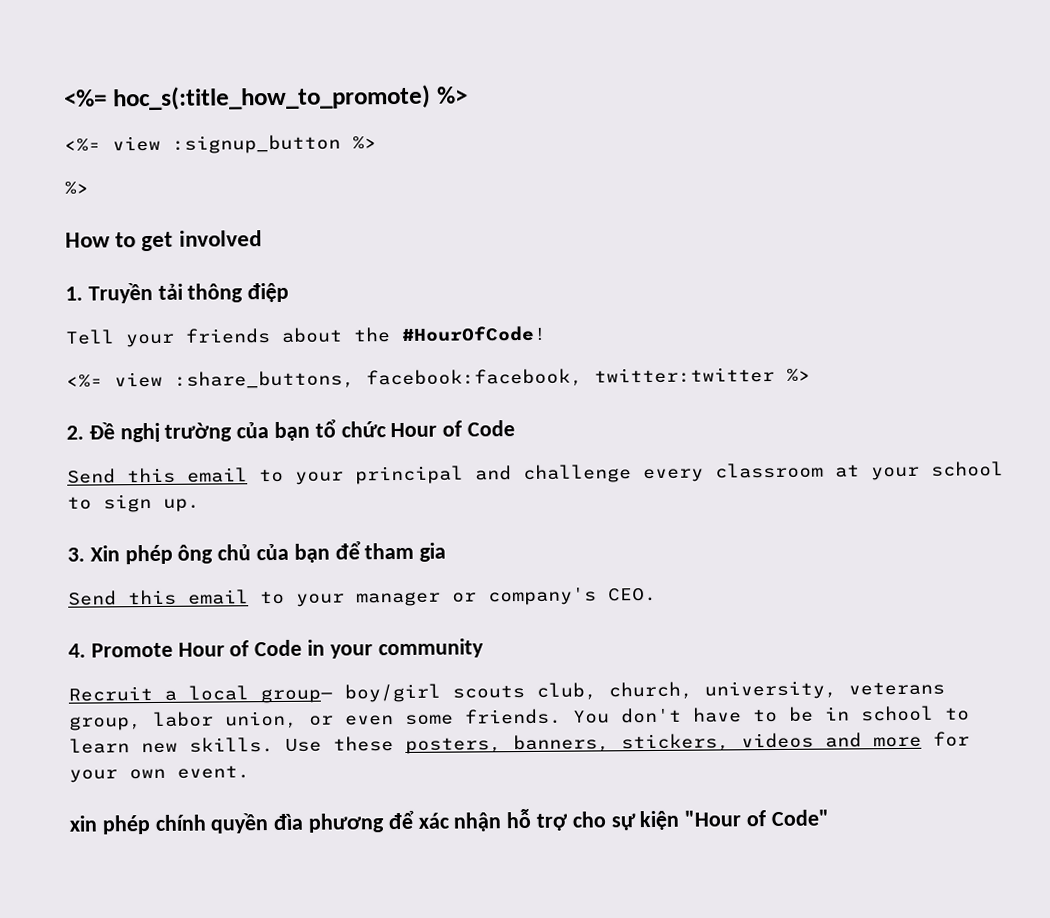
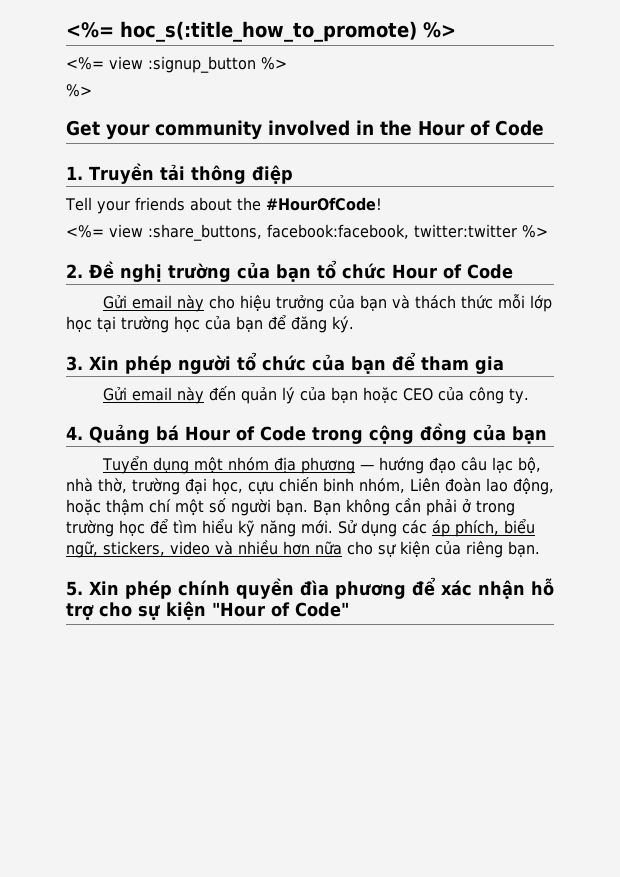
[65,230,262,252] How to get involved -> [66,120,544,140] Get your community involved in the Hour of Code
[67,461,1004,485] [67,494,200,513] Send this email to your principal and challenge every classroom at your school to sign up. -> [102,294,552,312] [66,315,354,333] Gửi email này cho hiệu trưởng của bạn và thách thức mỗi lớp học tại trường học của bạn để đăng ký.
[177,544,252,564] ông chủ -> [178,352,306,374] người tổ chức
[68,587,657,607] Send this email to your manager or company's CEO. -> [102,386,529,404] Gửi email này đến quản lý của bạn hoặc CEO của công ty.
[90,638,484,659] [68,680,945,704] [69,705,970,731] [69,731,970,754] [69,765,250,783] [69,815,97,832] Promote Hour of Code in your community // Recruit a local group— boy/girl scouts club, church, university, veterans group, labor union, or even some friends. You don't have to be in school to learn new skills. Use these posters, banners, stickers, videos and more for your own event. // xin -> [89,423,547,444] [101,456,541,474] [66,477,554,495] [66,498,515,516] [66,519,535,537] [66,540,540,558] [66,581,119,596] Quảng bá Hour of Code trong cộng đồng của bạn // Tuyển dụng một nhóm địa phương — hướng đạo câu lạc bộ, nhà thờ, trường đại học, cựu chiến binh nhóm, Liên đoàn lao động, hoặc thậm chí một số người bạn. Bạn không cần phải ở trong trường học để tìm hiểu kỹ năng mới. Sử dụng các áp phích, biểu ngữ, stickers, video và nhiều hơn nữa cho sự kiện của riêng bạn. // 5. Xin

